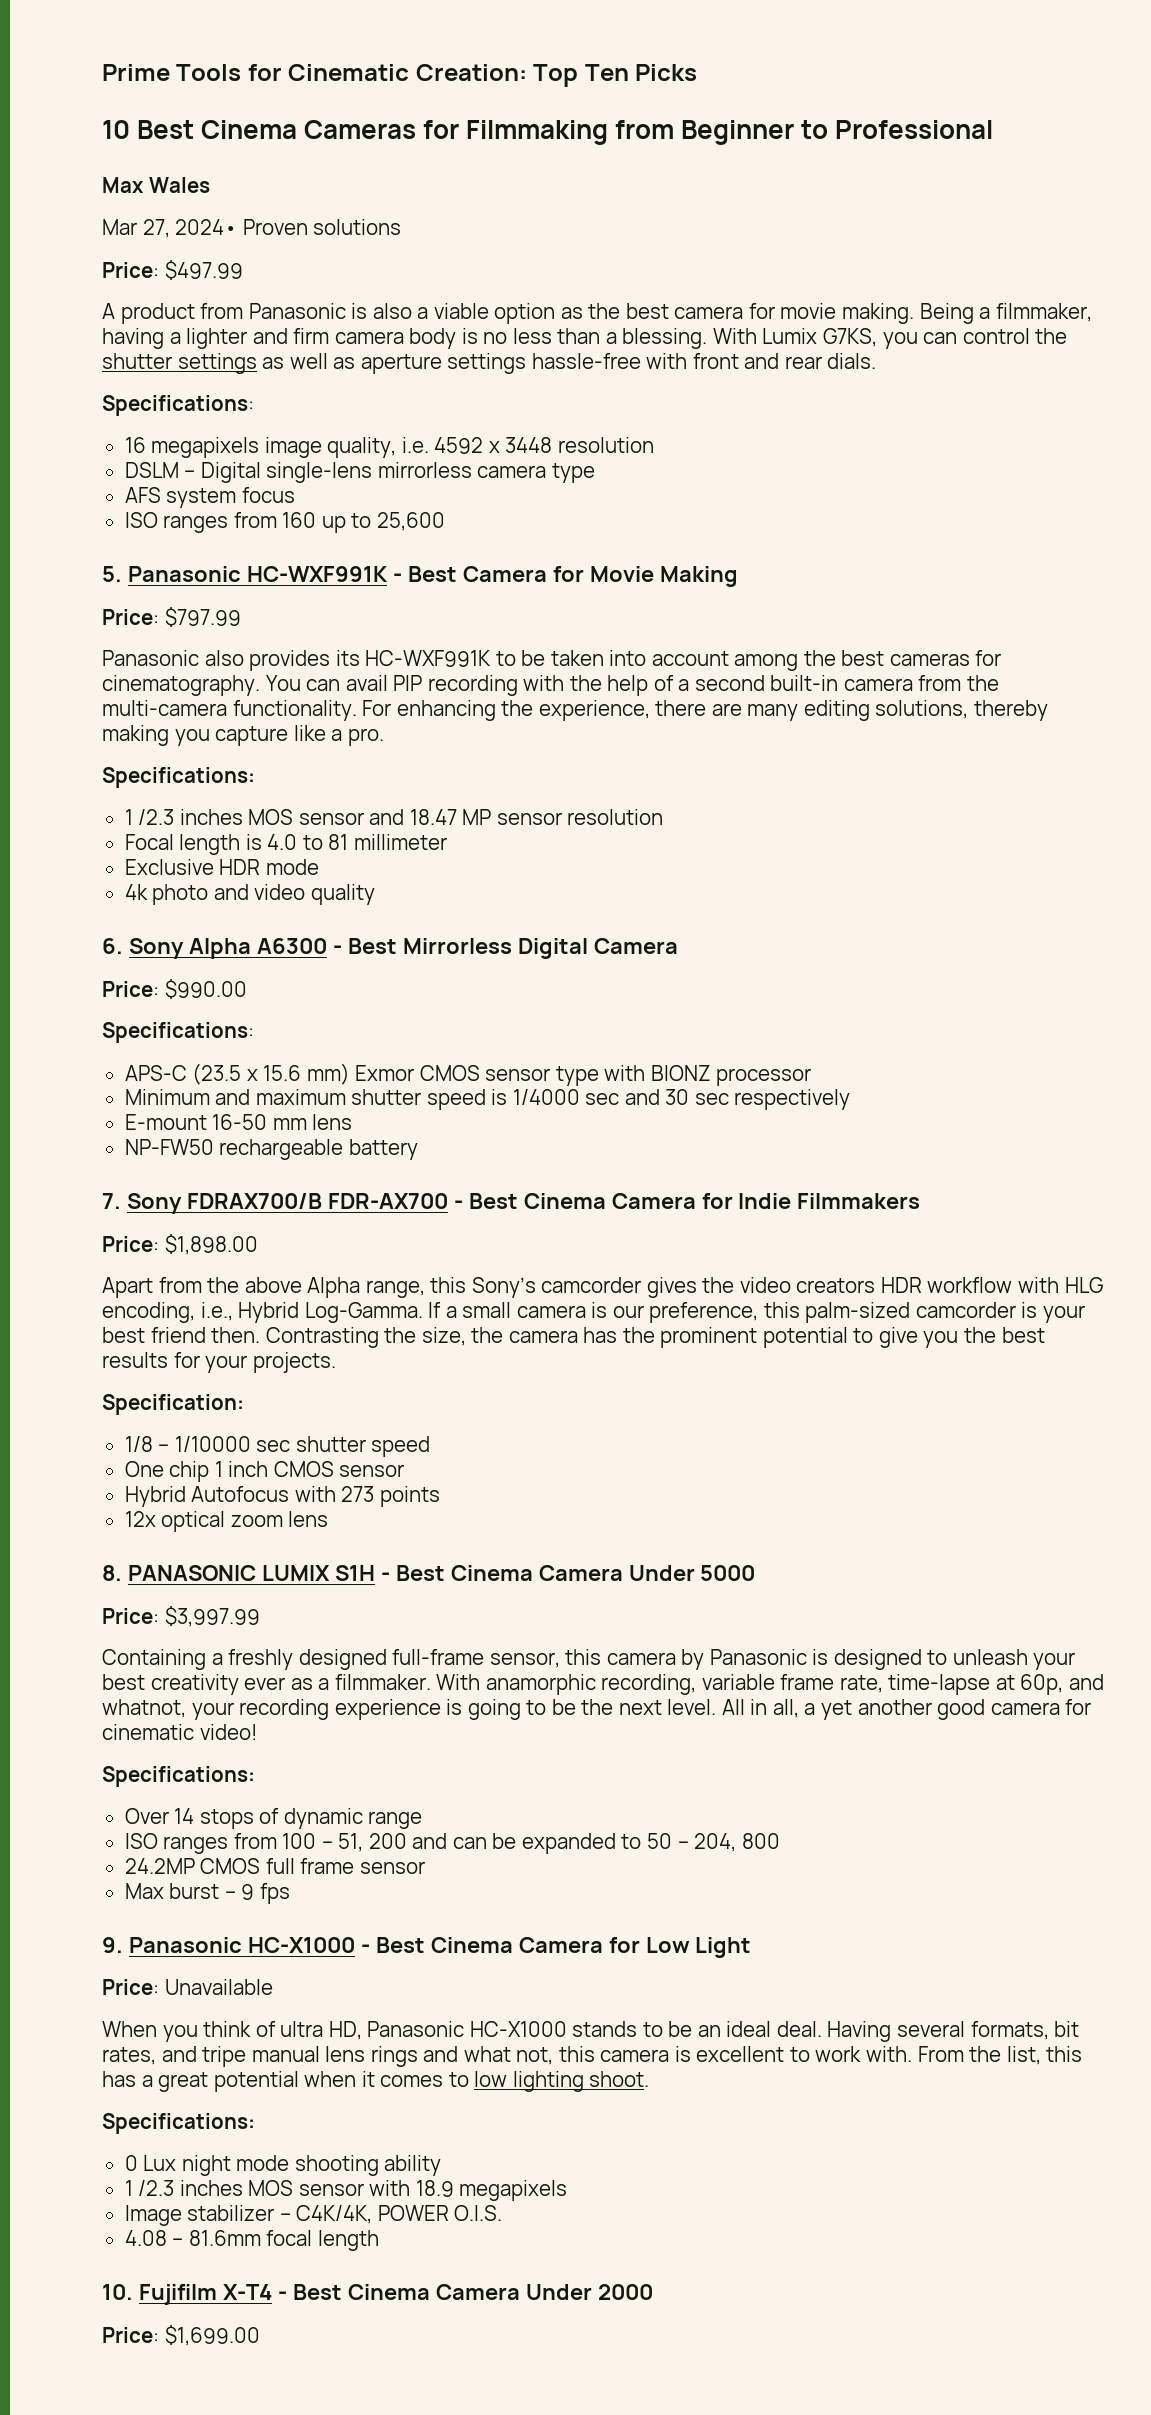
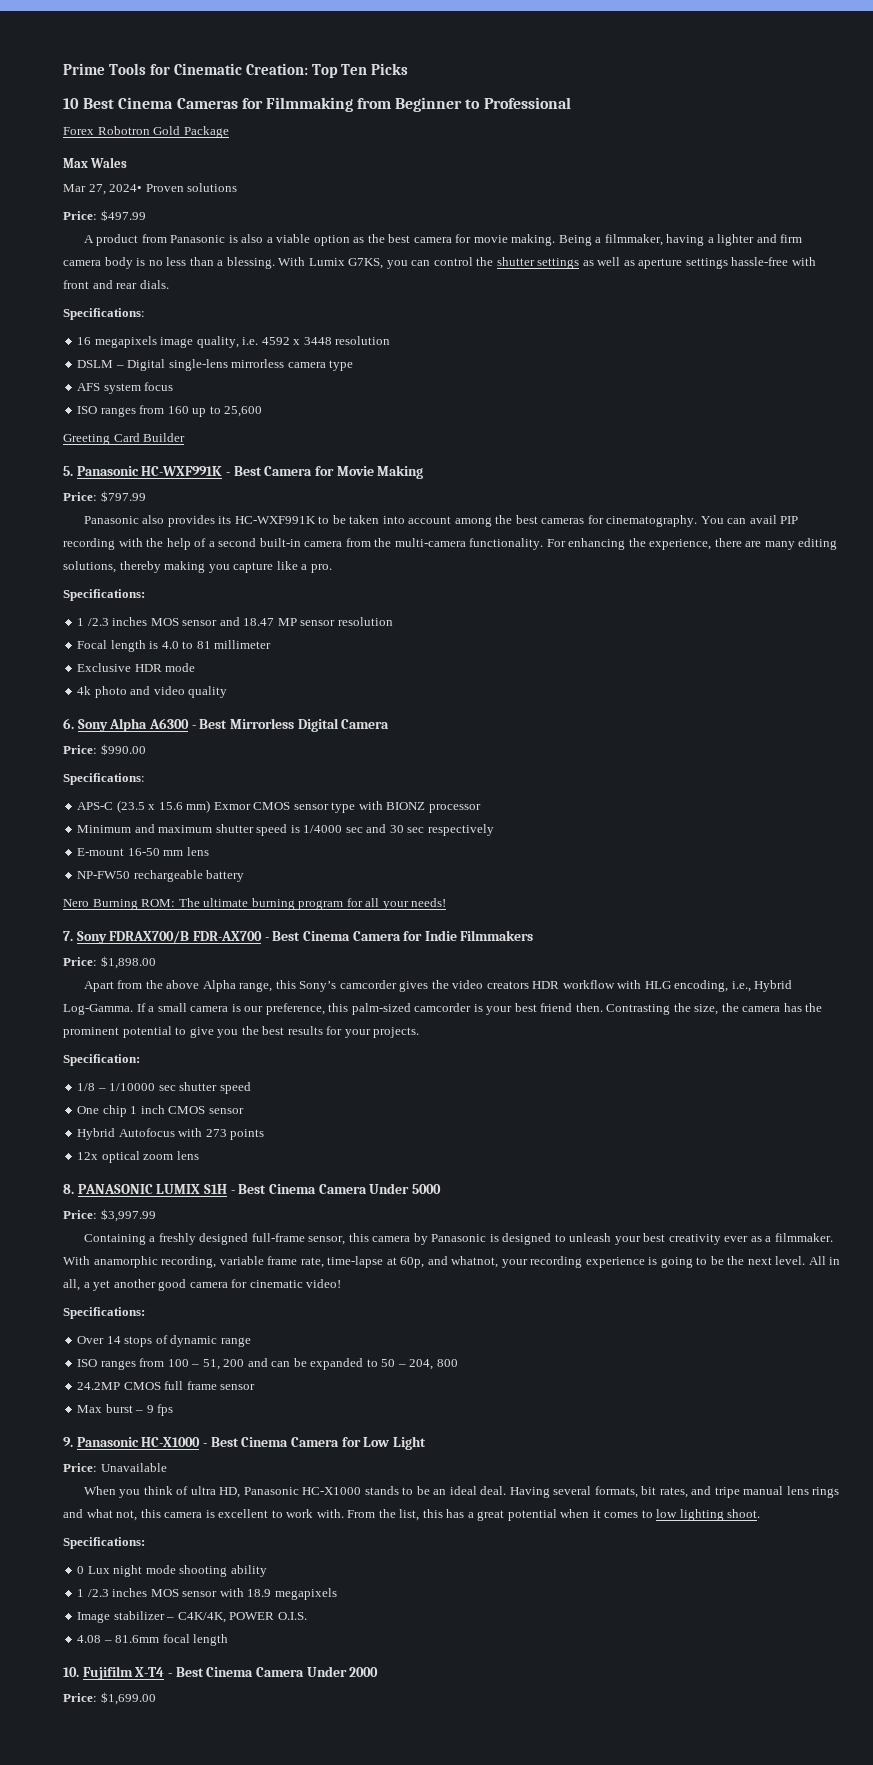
(994, 129) none -> [63,126,229,138] // Forex Robotron Gold Package
(445, 521) none -> [63,433,186,445] // Greeting Card Builder
(418, 1149) none -> [63,898,447,910] // Nero Burning ROM: The ultimate burning program for all your needs!

